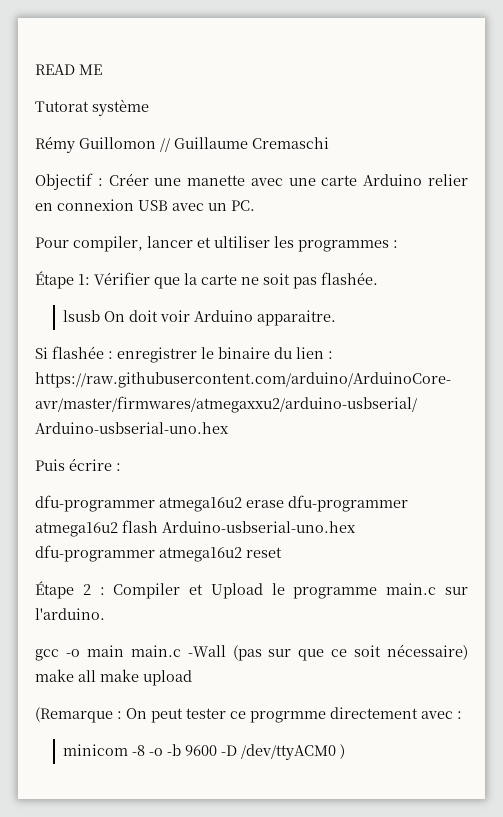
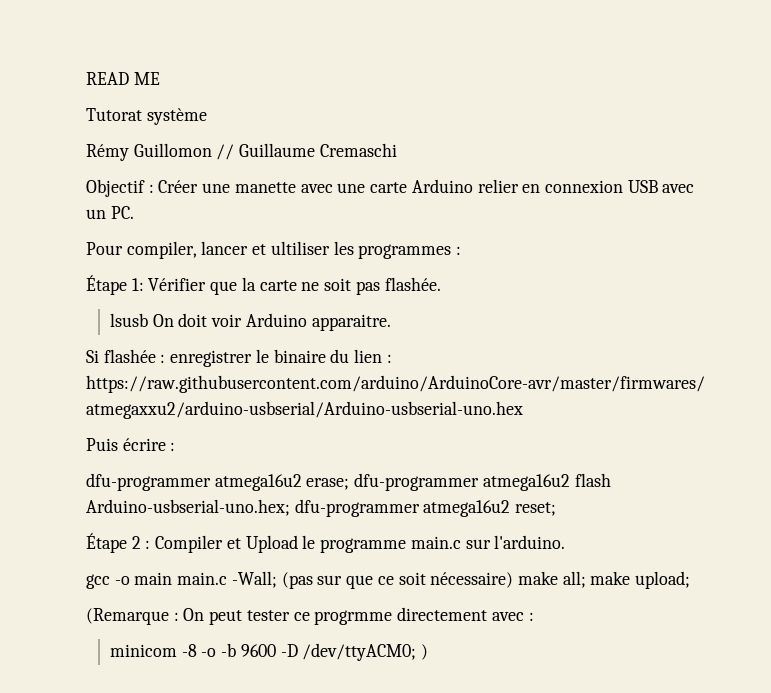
[246,500,284,508] erase -> [306,478,350,490] erase;
[162,521,356,533] [35,545,282,562] Arduino-usbserial-uno.hex dfu-programmer atmega16u2 reset -> [86,499,557,517] Arduino-usbserial-uno.hex; dfu-programmer atmega16u2 reset;
[187,645,226,657] -Wall -> [231,571,277,588] -Wall;
[78,669,192,686] all make upload -> [562,571,691,589] all; make upload;
[241,744,337,760] /dev/ttyACM0 -> [302,643,417,661] /dev/ttyACM0;

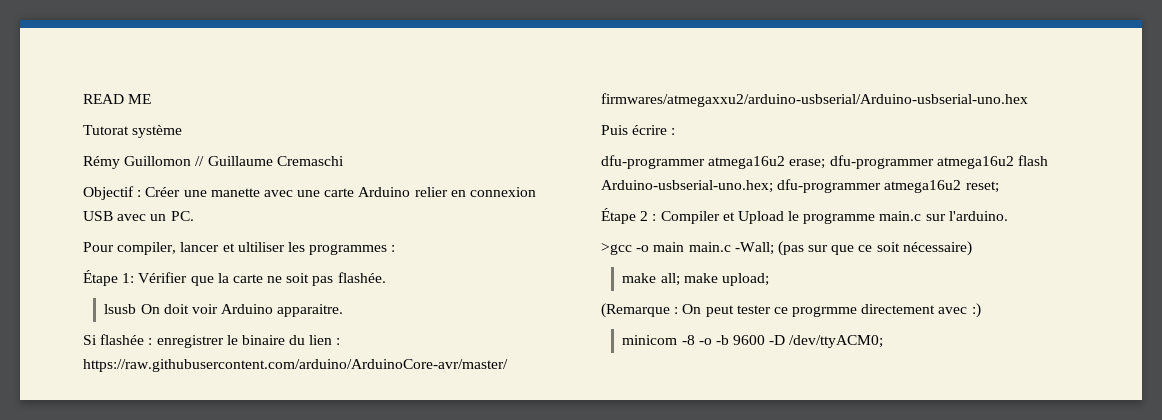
[86,574,110,589] gcc -> [601,243,632,255] >gcc
(514, 580) none -> (972, 248) //
[528,612,534,621] : -> [971,303,981,318] :)
[420,644,428,660] ) -> (884, 341) none

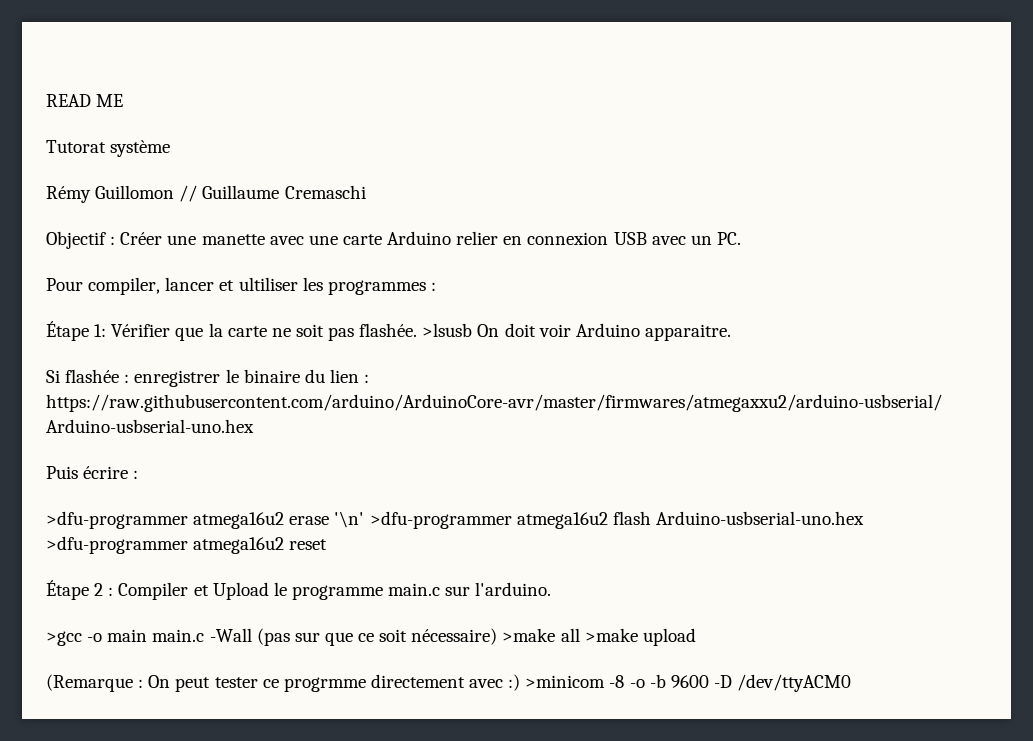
[104,304,137,314] // lsusb -> [422,323,473,337] >lsusb
[601,155,1048,169] [601,179,999,193] dfu-programmer atmega16u2 erase; dfu-programmer atmega16u2 flash Arduino-usbserial-uno.hex; dfu-programmer atmega16u2 reset; -> [46,511,864,529] [46,536,328,554] >dfu-programmer atmega16u2 erase '\n' >dfu-programmer atmega16u2 flash Arduino-usbserial-uno.hex >dfu-programmer atmega16u2 reset
[734,242,774,255] -Wall; -> [209,628,252,642] -Wall
[622,273,769,286] // make all; make upload; -> [502,628,696,646] >make all >make upload
[622,335,678,345] // minicom -> [525,675,606,688] >minicom
[789,335,884,348] /dev/ttyACM0; -> [737,674,852,692] /dev/ttyACM0

